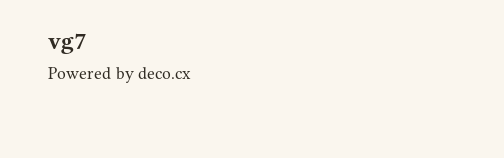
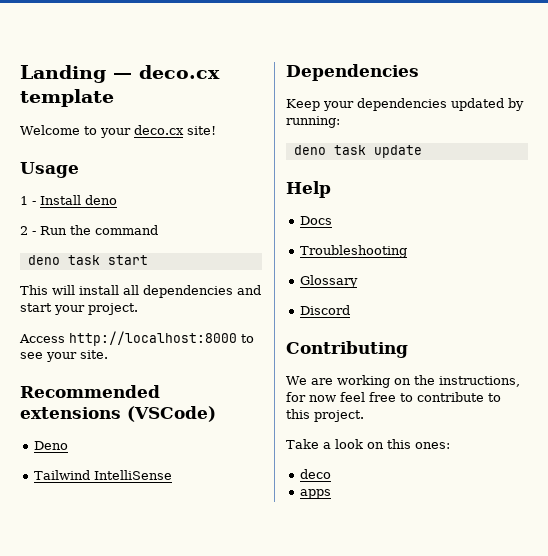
[48,33,87,54] [48,67,192,83] vg7 // Powered by deco.cx -> [20,65,220,83] [20,89,114,107] [20,125,216,138] [20,162,79,178] [20,195,117,205] [20,225,158,235] [27,255,148,265] [20,285,261,298] [20,303,138,315] [19,331,254,346] [20,350,108,362] [20,385,160,398] [20,406,216,422] [34,441,69,450] [34,470,173,480] [286,64,419,81] [286,98,524,111] [286,116,340,128] [293,145,422,158] [286,181,331,198] [300,216,333,225] [300,245,408,258] [300,275,359,288] [300,305,351,315] [286,341,408,358] [286,375,520,388] [286,392,501,402] [286,409,364,422] [286,439,450,449] [300,469,332,479] [300,489,332,499] Landing — deco.cx template // Welcome to your deco.cx site! // Usage // 1 - Install deno // 2 - Run the command // deno task start // This will install all dependencies and start your project. // Access http://localhost:8000 to see your site. // Recommended extensions (VSCode) // Deno // Tailwind IntelliSense // Dependencies // Keep your dependencies updated by running: // deno task update // Help // Docs // Troubleshooting // Glossary // Discord // Contributing // We are working on the instructions, for now feel free to contribute to this project. // Take a look on this ones: // deco // apps

